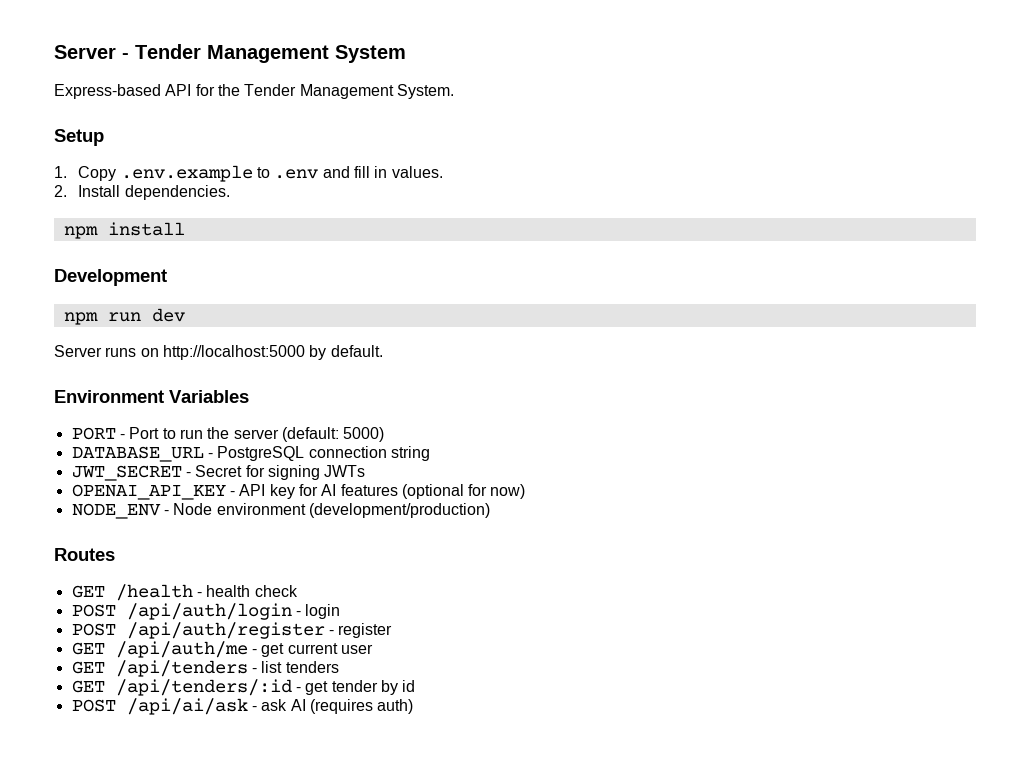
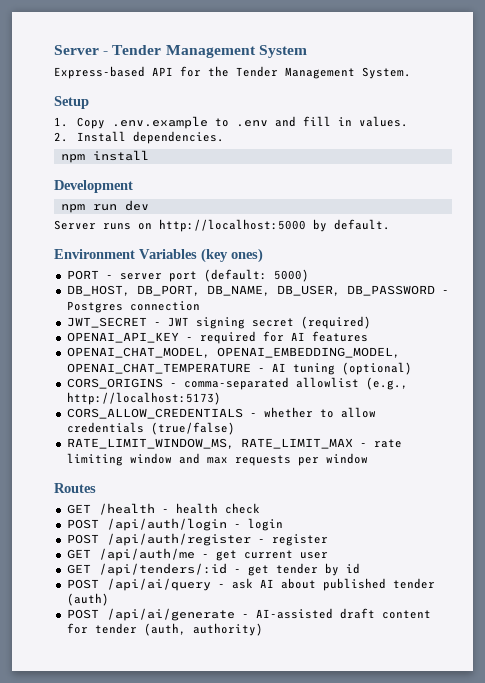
(249, 396) none -> [201,248,263,263] (key ones)
[129,427,385,442] [71,446,305,462] Port to run the server (default: 5000) // DATABASE_URL - PostgreSQL -> [119,269,309,282] [66,285,449,296] [66,301,123,313] server port (default: 5000) // DB_HOST, DB_PORT, DB_NAME, DB_USER, DB_PASSWORD - Postgres
[390,446,430,461] string -> (200, 306) none
[195,465,366,480] Secret for signing JWTs -> [167,316,371,329] JWT signing secret (required)
[239,484,295,499] API key -> [199,331,256,344] required
[401,484,526,499] [71,503,490,519] (optional for now) // NODE_ENV - Node environment (development/production) -> [66,347,400,358] [66,362,412,375] [66,377,408,390] [66,392,221,405] [66,407,376,419] [66,422,235,435] [66,438,402,449] [66,453,368,466] // OPENAI_CHAT_MODEL, OPENAI_EMBEDDING_MODEL, OPENAI_CHAT_TEMPERATURE - AI tuning (optional) // CORS_ORIGINS - comma-separated allowlist (e.g., http://localhost:5173) // CORS_ALLOW_CREDENTIALS - whether to allow credentials (true/false) // RATE_LIMIT_WINDOW_MS, RATE_LIMIT_MAX - rate limiting window and max requests per window
[71,660,339,677] // GET /api/tenders - list tenders -> (328, 555) none
[126,698,248,715] /api/ai/ask -> [106,578,211,591] /api/ai/query
[309,699,414,714] (requires auth) -> [280,578,435,591] [66,593,109,606] [66,608,431,621] [66,623,263,636] about published tender (auth) // POST /api/ai/generate - AI-assisted draft content for tender (auth, authority)

